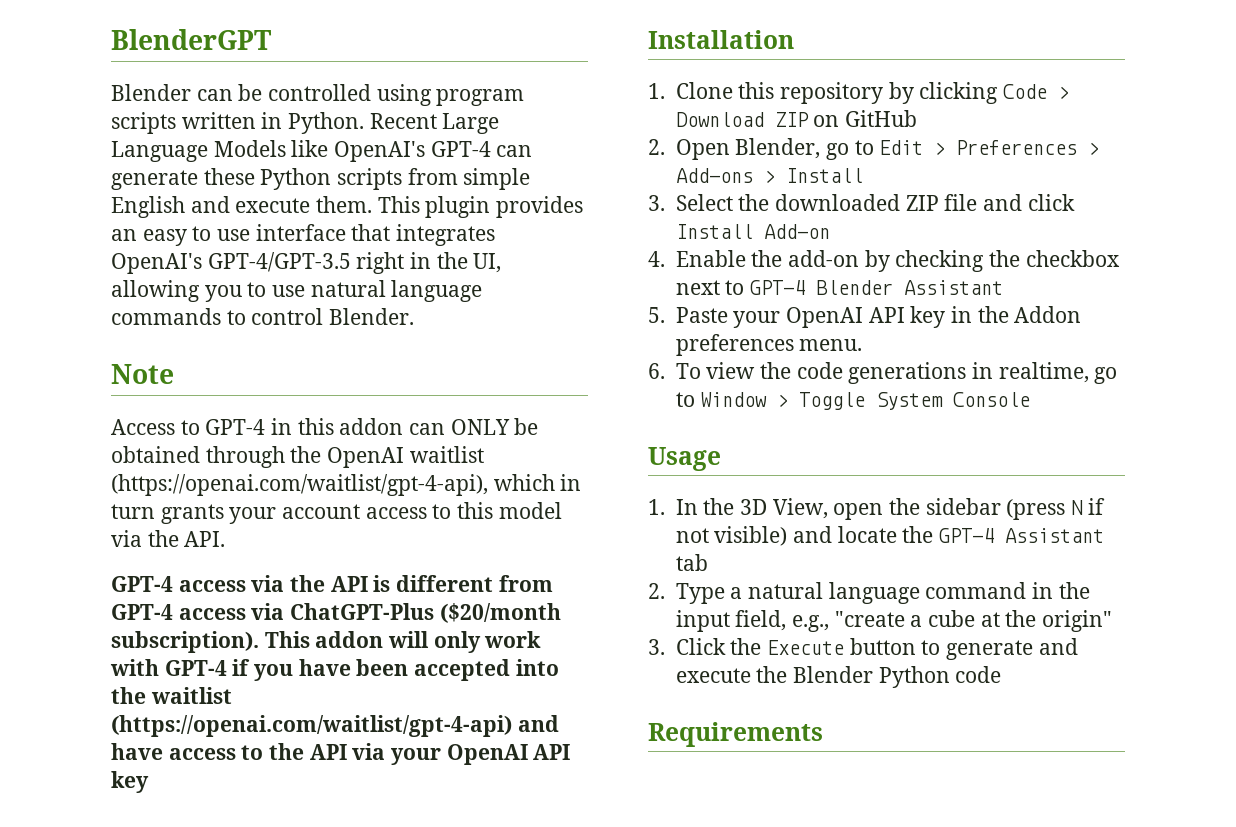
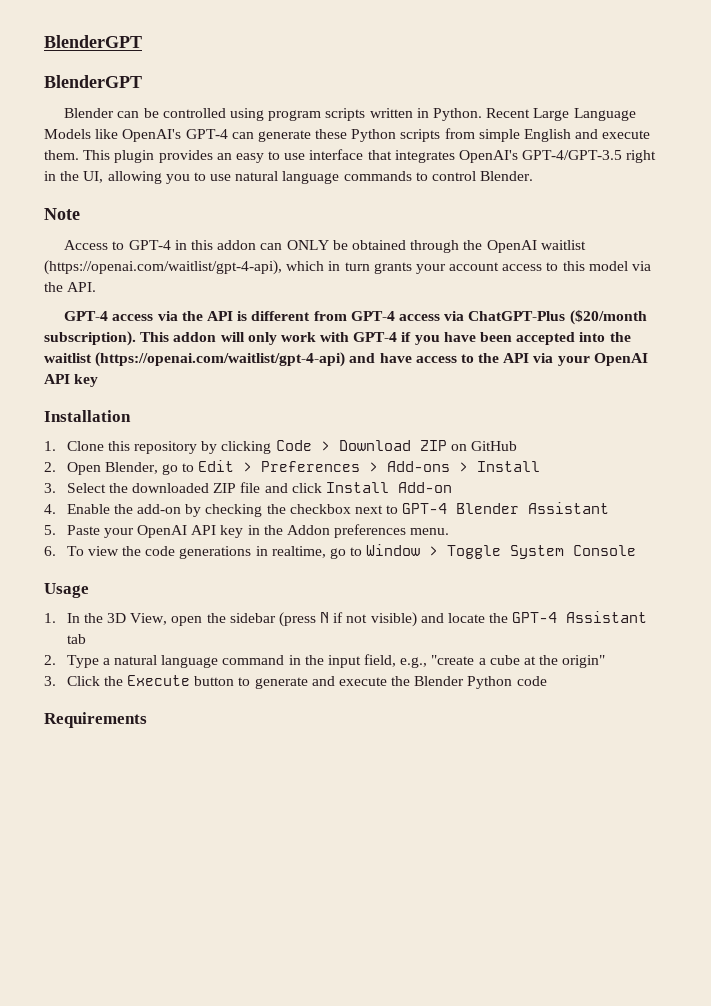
[111,29,272,50] BlenderGPT -> [44,35,142,48] [44,75,142,88] BlenderGPT // BlenderGPT

